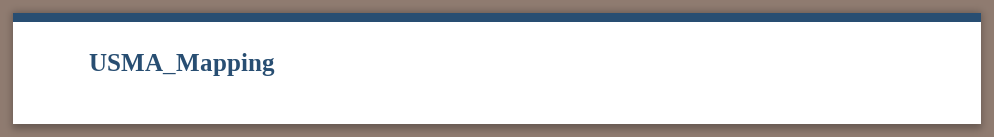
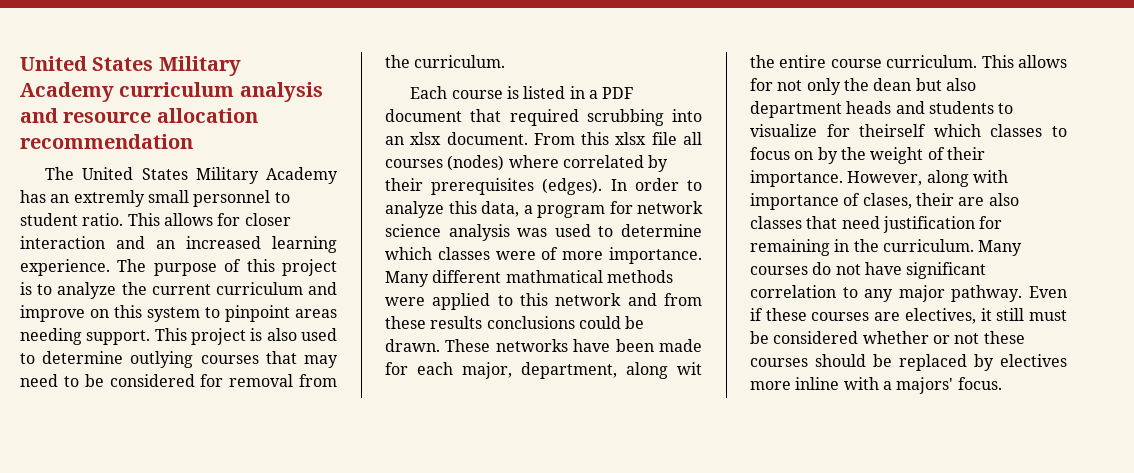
[89,53,275,76] USMA_Mapping -> [20,56,241,76] [20,82,323,102] [20,108,258,123] [20,134,193,149] [45,167,338,184] [20,190,290,207] [20,213,291,226] [20,236,337,253] [20,259,337,276] [20,282,337,299] [20,305,337,322] [20,328,337,345] [20,351,339,368] [20,374,338,387] [385,55,506,68] [410,86,634,99] [385,109,702,126] [385,132,702,145] [385,155,669,172] [385,178,702,195] [385,201,703,218] [385,224,702,241] [385,247,702,264] [385,270,673,287] [385,293,702,310] [385,316,645,329] [385,339,702,352] [385,362,702,379] [750,55,1067,68] [750,78,976,95] [750,101,1014,118] [750,124,1067,137] [750,147,985,164] [750,170,1008,187] [750,193,1019,210] [750,216,1003,233] [750,239,1023,256] [750,262,987,279] [750,285,1067,302] [750,308,1067,324] [750,331,1025,344] [750,354,1067,371] [750,377,1002,394] United States Military Academy curriculum analysis and resource allocation recommendation // The United States Military Academy has an extremly small personnel to student ratio. This allows for closer interaction and an increased learning experience. The purpose of this project is to analyze the current curriculum and improve on this system to pinpoint areas needing support. This project is also used to determine outlying courses that may need to be considered for removal from the curriculum. // Each course is listed in a PDF document that required scrubbing into an xlsx document. From this xlsx file all courses (nodes) where correlated by their prerequisites (edges). In order to analyze this data, a program for network science analysis was used to determine which classes were of more importance. Many different mathmatical methods were applied to this network and from these results conclusions could be drawn. These networks have been made for each major, department, along wit the entire course curriculum. This allows for not only the dean but also department heads and students to visualize for theirself which classes to focus on by the weight of their importance. However, along with importance of clases, their are also classes that need justification for remaining in the curriculum. Many courses do not have significant correlation to any major pathway. Even if these courses are electives, it still must be considered whether or not these courses should be replaced by electives more inline with a majors' focus.

